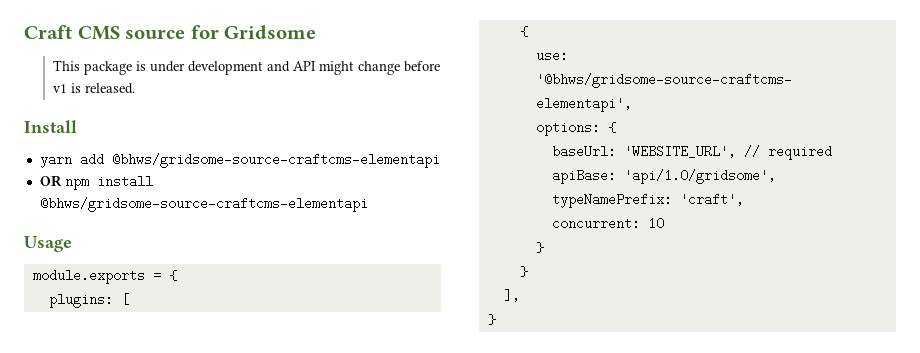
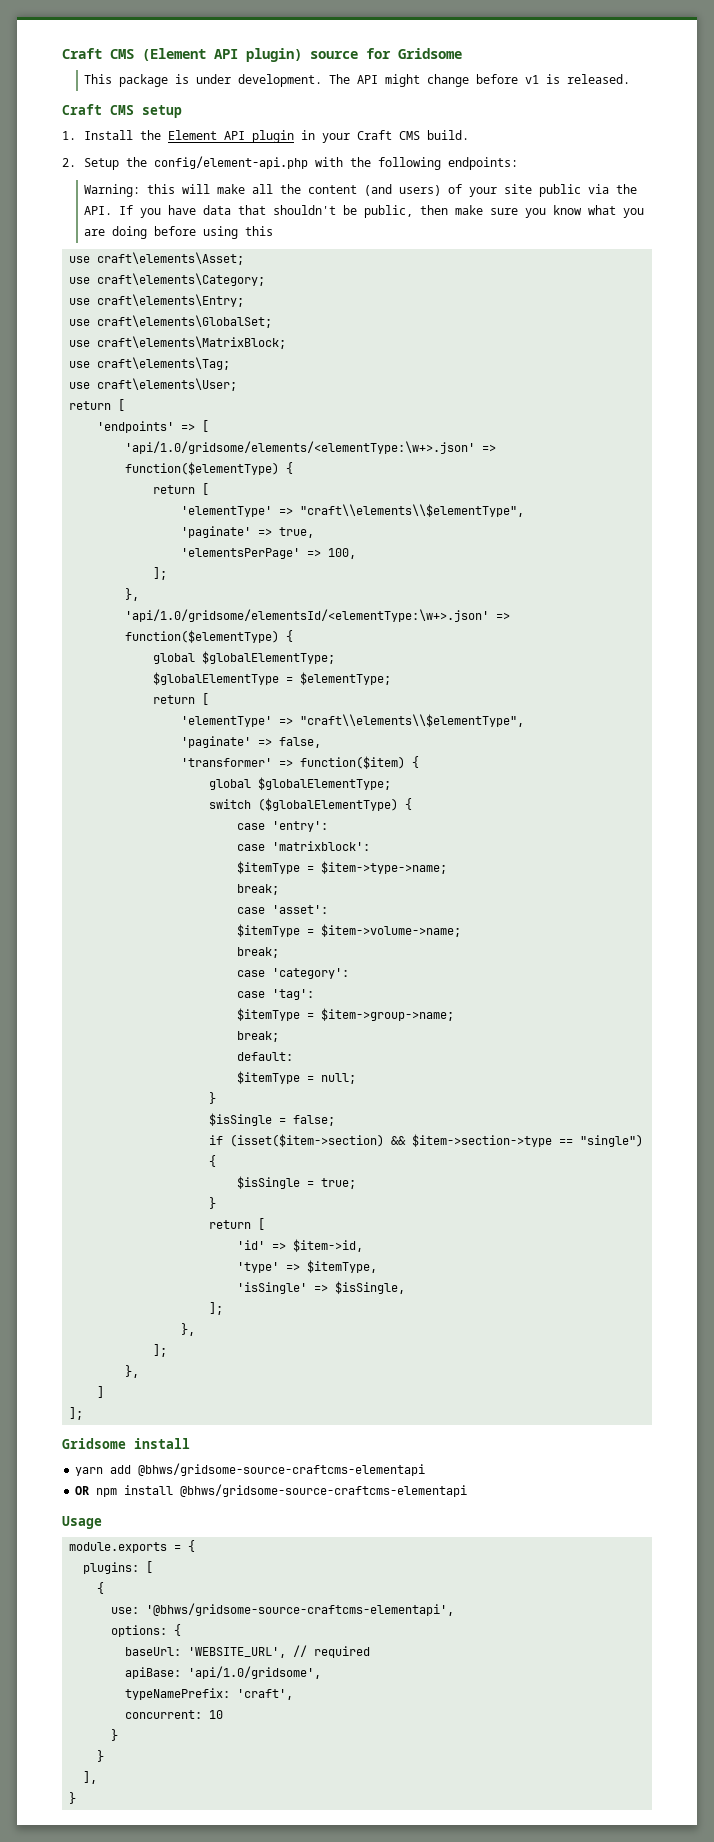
[24,25,120,40] Craft CMS -> [62,48,302,62] Craft CMS (Element API plugin)
[187,61,290,75] development and -> [238,74,351,87] development. The
[24,120,77,133] Install -> [62,104,182,118] [62,130,470,143] [62,156,519,170] [84,184,638,197] [84,205,645,218] [84,226,274,239] [69,252,245,265] [69,273,266,286] [69,294,245,307] [69,315,273,328] [69,336,287,349] [69,357,231,370] [69,378,238,391] [69,399,126,411] [97,420,210,433] [125,441,497,454] [125,462,294,475] [153,483,210,495] [181,504,525,517] [181,526,315,538] [181,548,357,559] [153,567,168,580] [125,588,140,601] [125,609,511,622] [125,630,294,643] [153,651,336,664] [153,672,392,685] [153,693,210,705] [181,714,525,727] [181,736,322,748] [181,756,420,769] [209,777,392,790] [209,798,413,811] [237,821,329,832] [237,841,371,851] [237,861,448,874] [237,884,280,895] [237,905,329,914] [237,924,462,937] [237,947,280,958] [237,968,350,979] [237,989,315,1000] [237,1008,455,1021] [237,1031,280,1042] [237,1052,294,1061] [237,1071,357,1084] [209,1092,217,1104] [209,1113,336,1126] [209,1134,644,1147] [209,1155,217,1167] [237,1176,357,1189] [209,1197,217,1209] [209,1218,266,1230] [237,1239,364,1252] [237,1260,378,1273] [237,1281,406,1294] [209,1302,224,1315] [181,1323,196,1336] [153,1344,168,1357] [125,1365,140,1378] [97,1386,105,1398] [69,1407,84,1420] [62,1438,190,1449] Craft CMS setup // 1. Install the Element API plugin in your Craft CMS build. // 2. Setup the config/element-api.php with the following endpoints: // Warning: this will make all the content (and users) of your site public via the API. If you have data that shouldn't be public, then make sure you know what you are doing before using this // use craft\elements\Asset; // use craft\elements\Category; // use craft\elements\Entry; // use craft\elements\GlobalSet; // use craft\elements\MatrixBlock; // use craft\elements\Tag; // use craft\elements\User; // return [ // 'endpoints' => [ // 'api/1.0/gridsome/elements/<elementType:\w+>.json' => function($elementType) { // return [ // 'elementType' => "craft\\elements\\$elementType", // 'paginate' => true, // 'elementsPerPage' => 100, // ]; // }, // 'api/1.0/gridsome/elementsId/<elementType:\w+>.json' => function($elementType) { // global $globalElementType; // $globalElementType = $elementType; // return [ // 'elementType' => "craft\\elements\\$elementType", // 'paginate' => false, // 'transformer' => function($item) { // global $globalElementType; // switch ($globalElementType) { // case 'entry': // case 'matrixblock': // $itemType = $item->type->name; // break; // case 'asset': // $itemType = $item->volume->name; // break; // case 'category': // case 'tag': // $itemType = $item->group->name; // break; // default: // $itemType = null; // } // $isSingle = false; // if (isset($item->section) && $item->section->type == "single") { // $isSingle = true; // } // return [ // 'id' => $item->id, // 'type' => $itemType, // 'isSingle' => $isSingle, // ]; // }, // ]; // }, // ] // ]; // Gridsome install

